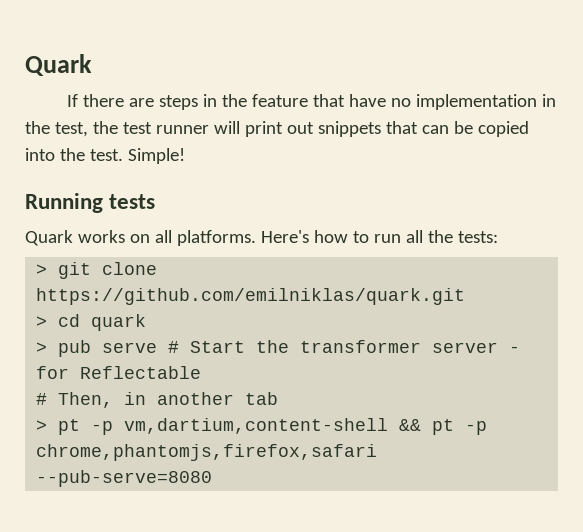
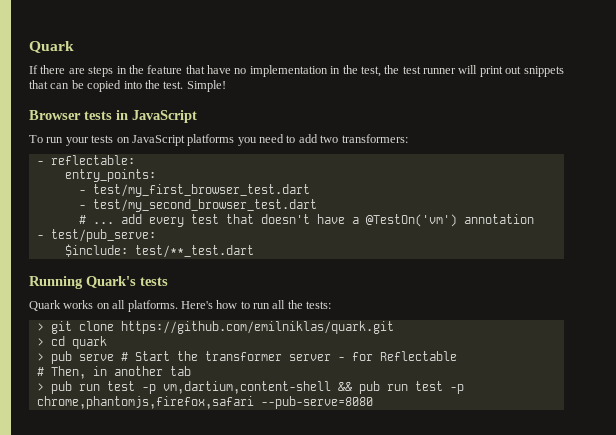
(185, 156) none -> [29,110,197,123] [29,134,408,146] [36,155,135,165] [64,169,156,182] [78,184,310,197] [78,199,317,212] [78,214,534,227] [36,229,156,242] [64,244,254,258] // Browser tests in JavaScript // To run your tests on JavaScript platforms you need to add two transformers: // - reflectable: // entry_points: // - test/my_first_browser_test.dart // - test/my_second_browser_test.dart // # ... add every test that doesn't have a @TestOn('vm') annotation // - test/pub_serve: // $include: test/**_test.dart
(103, 203) none -> [86,276,136,288] Quark's
[58,418,455,435] pt -p vm,dartium,content-shell && pt -> [50,381,443,394] pub run test -p vm,dartium,content-shell && pub run test

